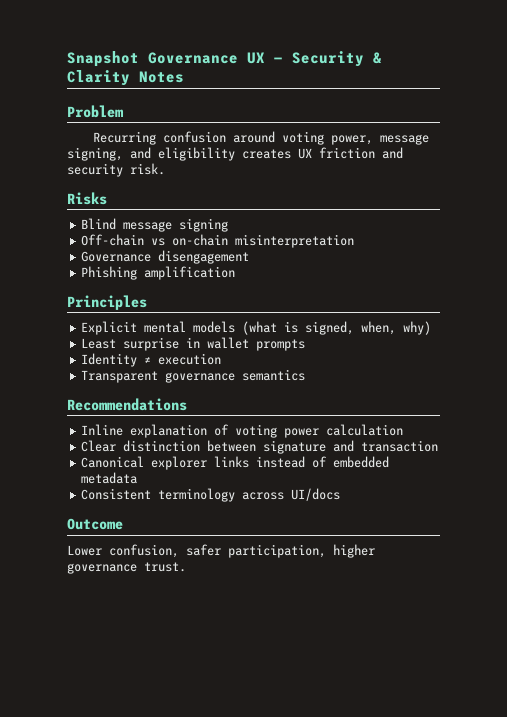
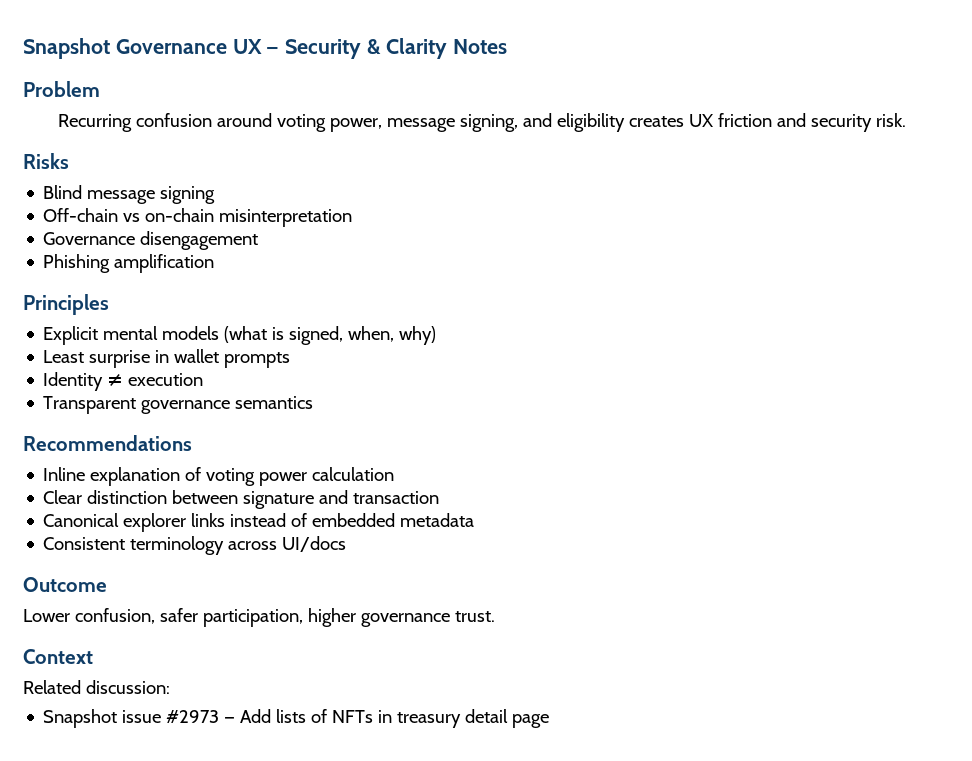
(186, 567) none -> [23,649,93,664] [23,680,170,694] [43,709,550,728] // Context // Related discussion: // Snapshot issue #2973 — Add lists of NFTs in treasury detail page

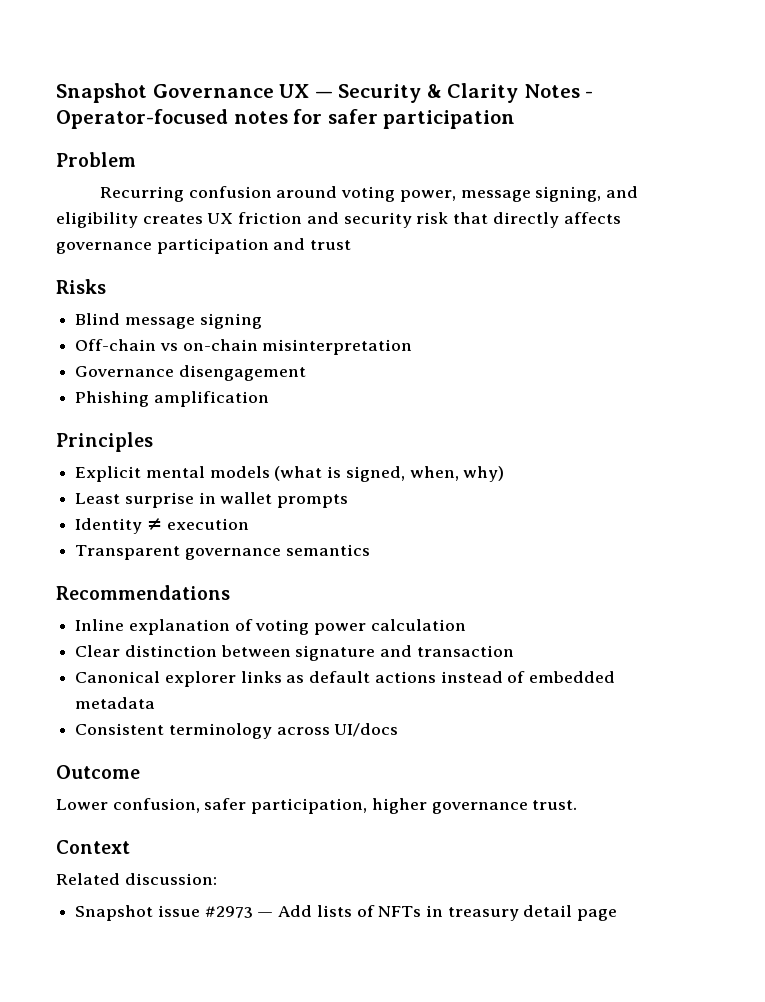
(507, 46) none -> [585,91,594,98] [56,109,516,129] - Operator-focused notes for safer participation
[876,113,907,127] risk. -> [416,212,621,228] [56,238,352,254] risk that directly affects governance participation and trust
(226, 520) none -> [286,671,436,683] as default actions

